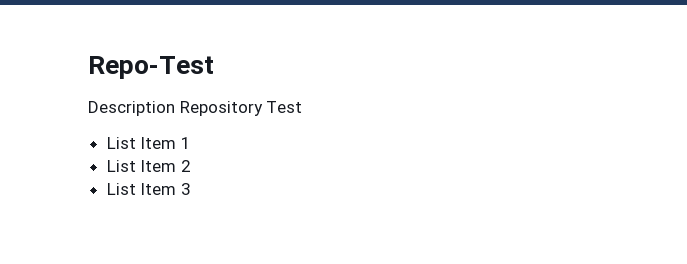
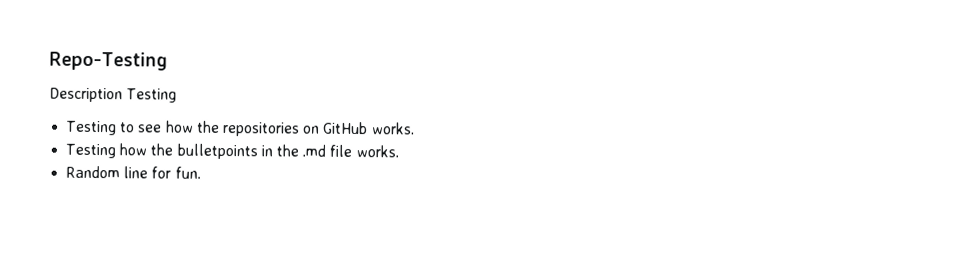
[88,56,214,79] Repo-Test -> [49,51,168,71] Repo-Testing
[179,101,303,116] [106,137,191,149] [106,160,191,172] [106,183,191,195] Repository Test // List Item 1 // List Item 2 // List Item 3 -> [126,88,178,103] [65,120,415,137] [65,143,399,160] [65,165,201,179] Testing // Testing to see how the repositories on GitHub works. // Testing how the bulletpoints in the .md file works. // Random line for fun.

